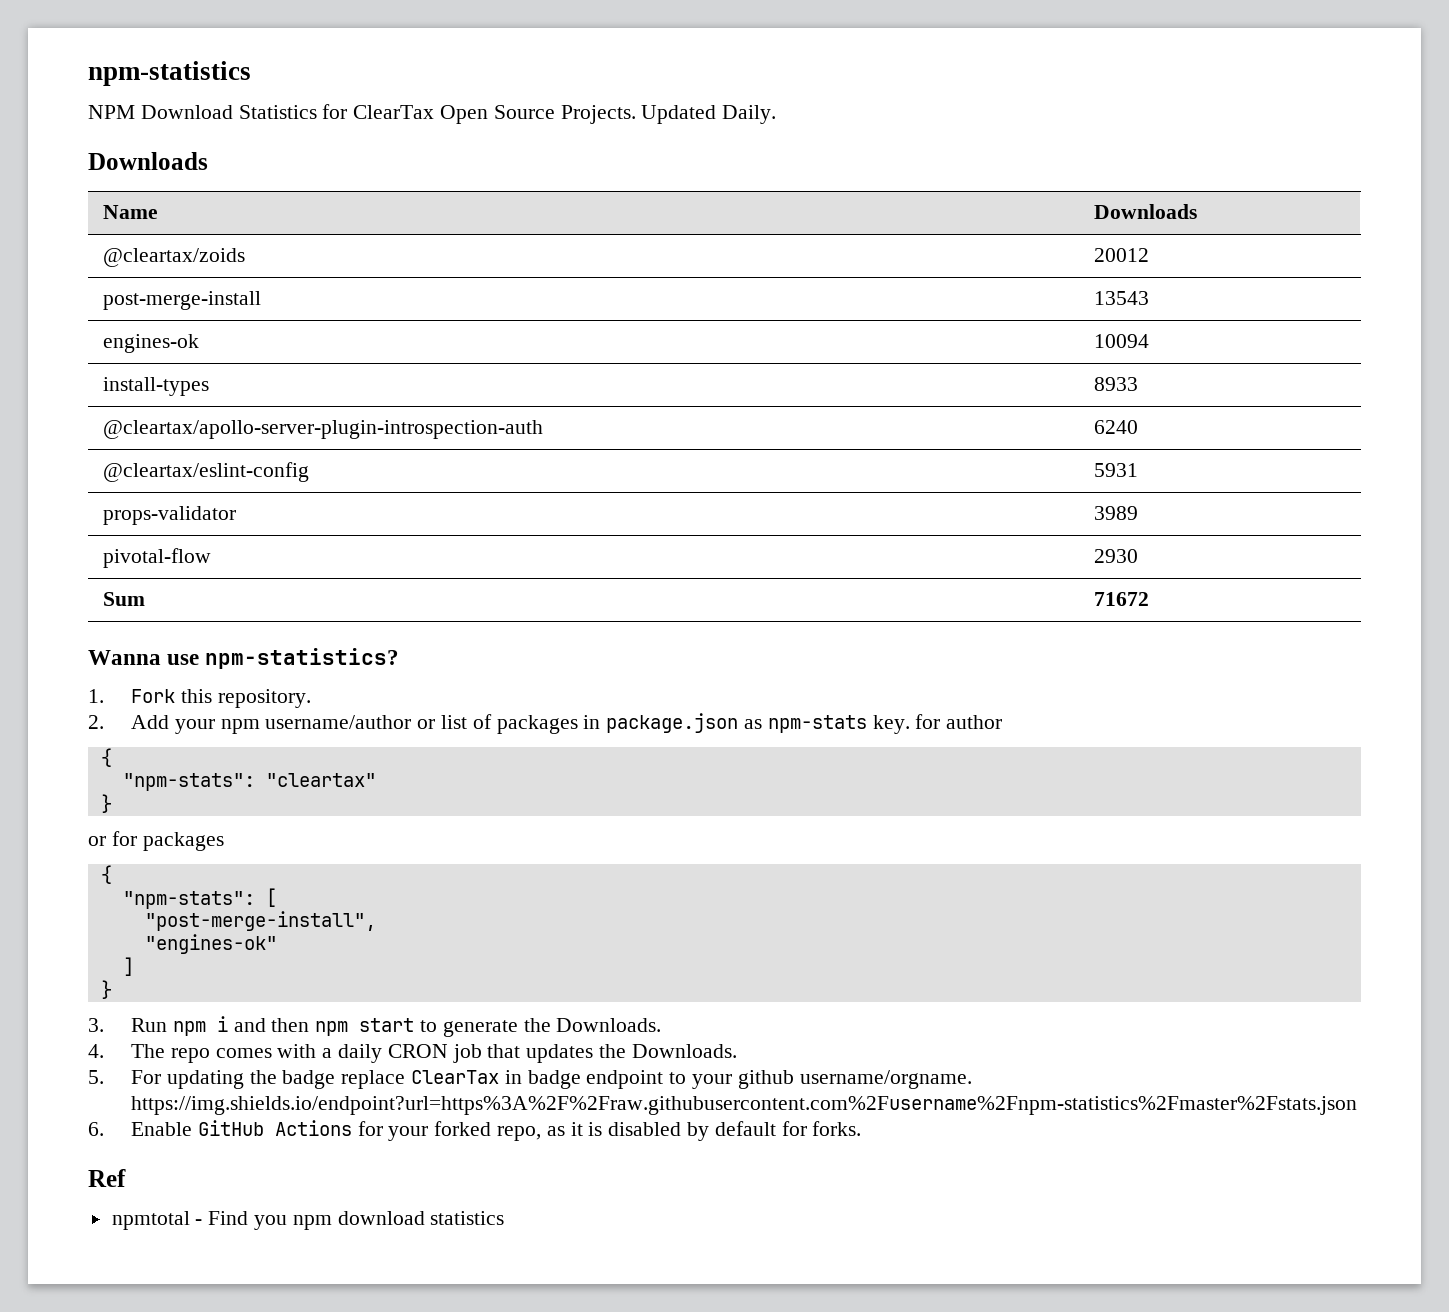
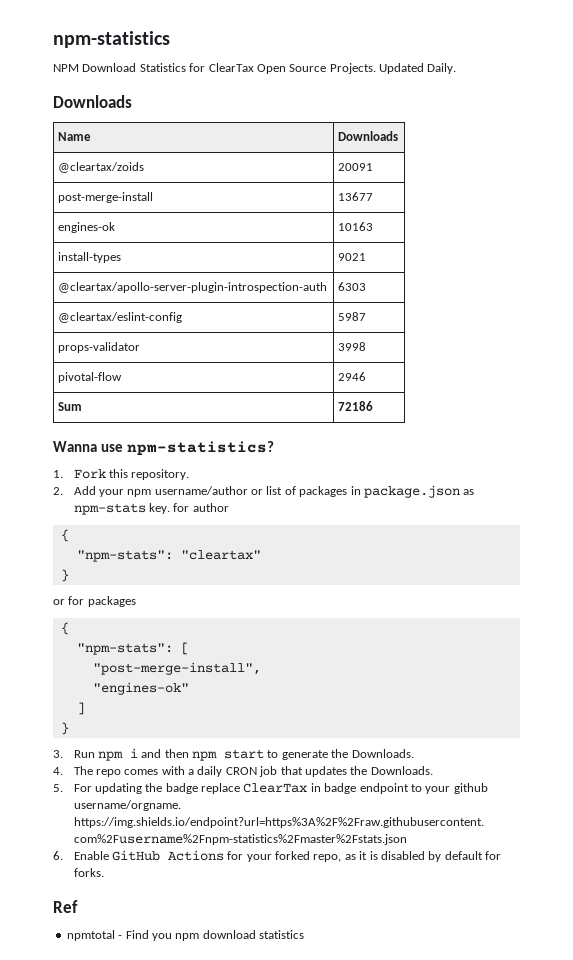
[1093,248,1149,262] 20012 -> [338,163,374,171] 20091
[1093,291,1149,305] 13543 -> [338,192,374,201] 13677
[1093,334,1149,348] 10094 -> [338,222,374,231] 10163
[1093,377,1138,391] 8933 -> [338,253,367,261] 9021
[1093,420,1138,434] 6240 -> [338,282,367,291] 6303
[1093,463,1138,477] 5931 -> [338,312,367,321] 5987
[1093,506,1138,520] 3989 -> [338,342,367,351] 3998
[1093,549,1138,563] 2930 -> [338,372,367,381] 2946
[1093,592,1149,606] 71672 -> [338,401,374,411] 72186

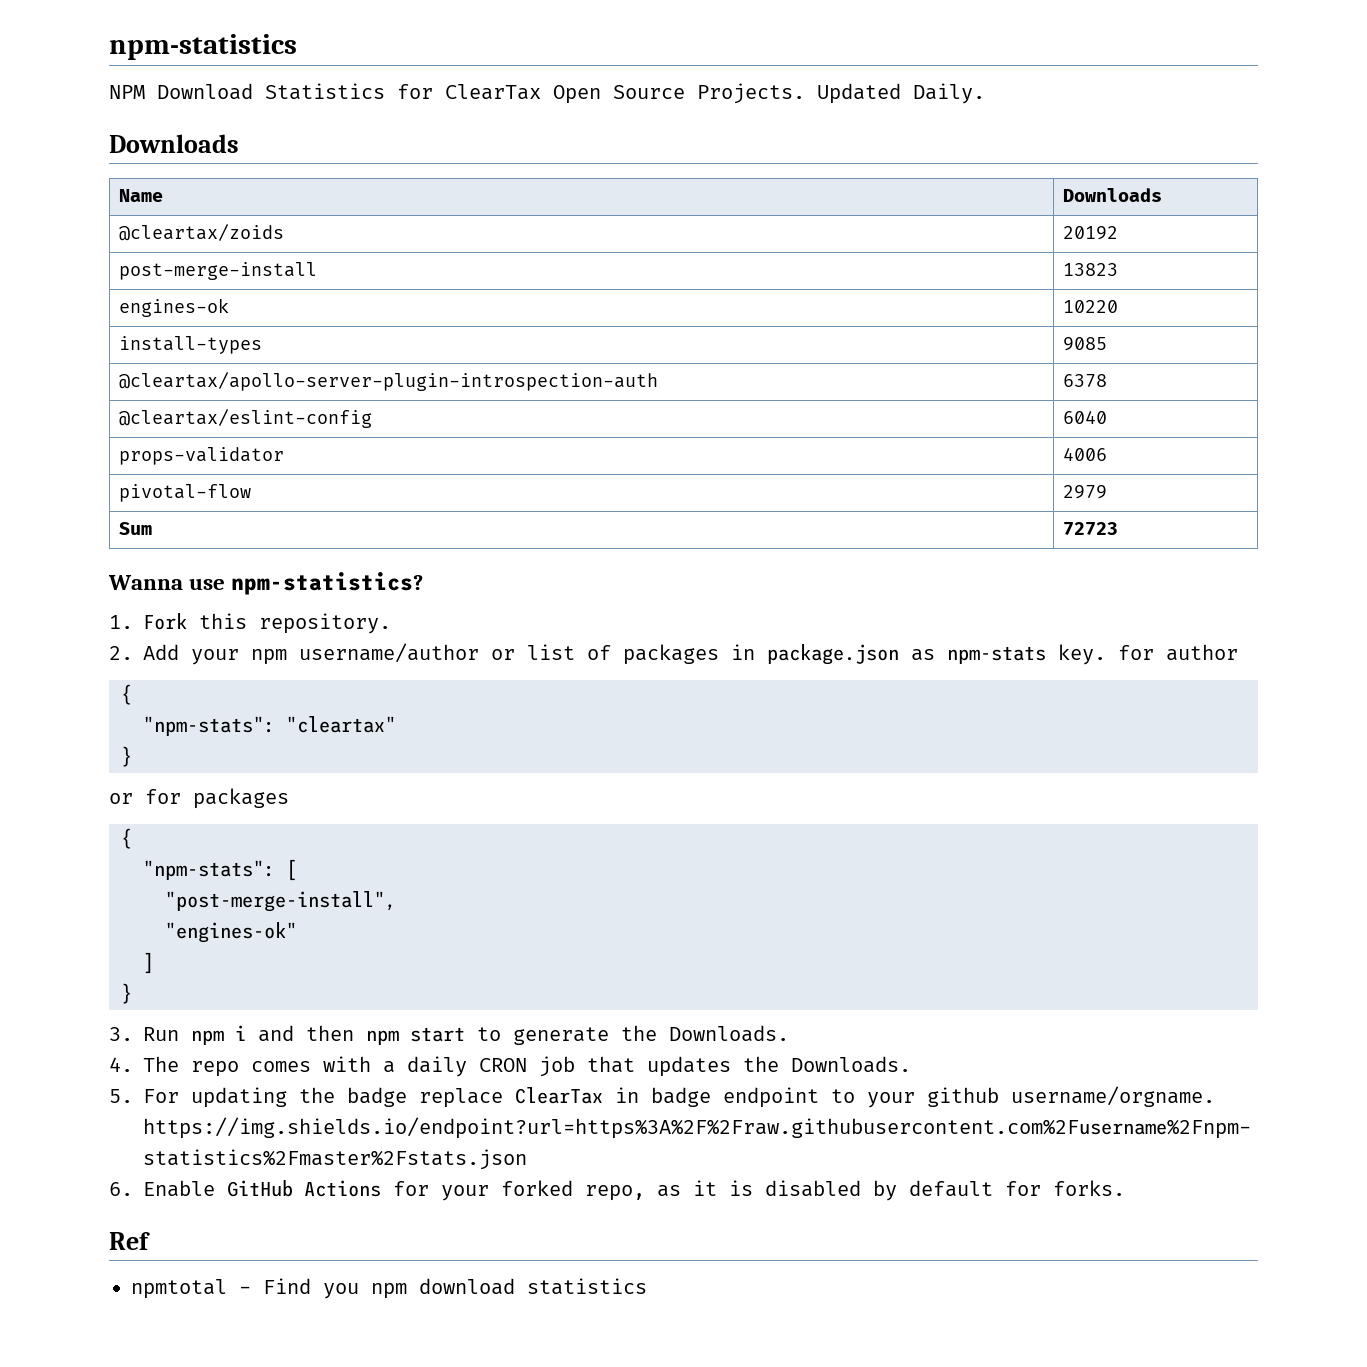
[338,163,374,171] 20091 -> [1063,226,1119,240] 20192
[338,192,374,201] 13677 -> [1063,263,1119,276] 13823
[338,222,374,231] 10163 -> [1063,300,1119,313] 10220
[338,253,367,261] 9021 -> [1063,337,1108,351] 9085
[338,282,367,291] 6303 -> [1063,374,1108,387] 6378
[338,312,367,321] 5987 -> [1063,411,1108,424] 6040
[338,342,367,351] 3998 -> [1063,448,1108,461] 4006
[338,372,367,381] 2946 -> [1063,485,1108,499] 2979
[338,401,374,411] 72186 -> [1063,522,1119,535] 72723

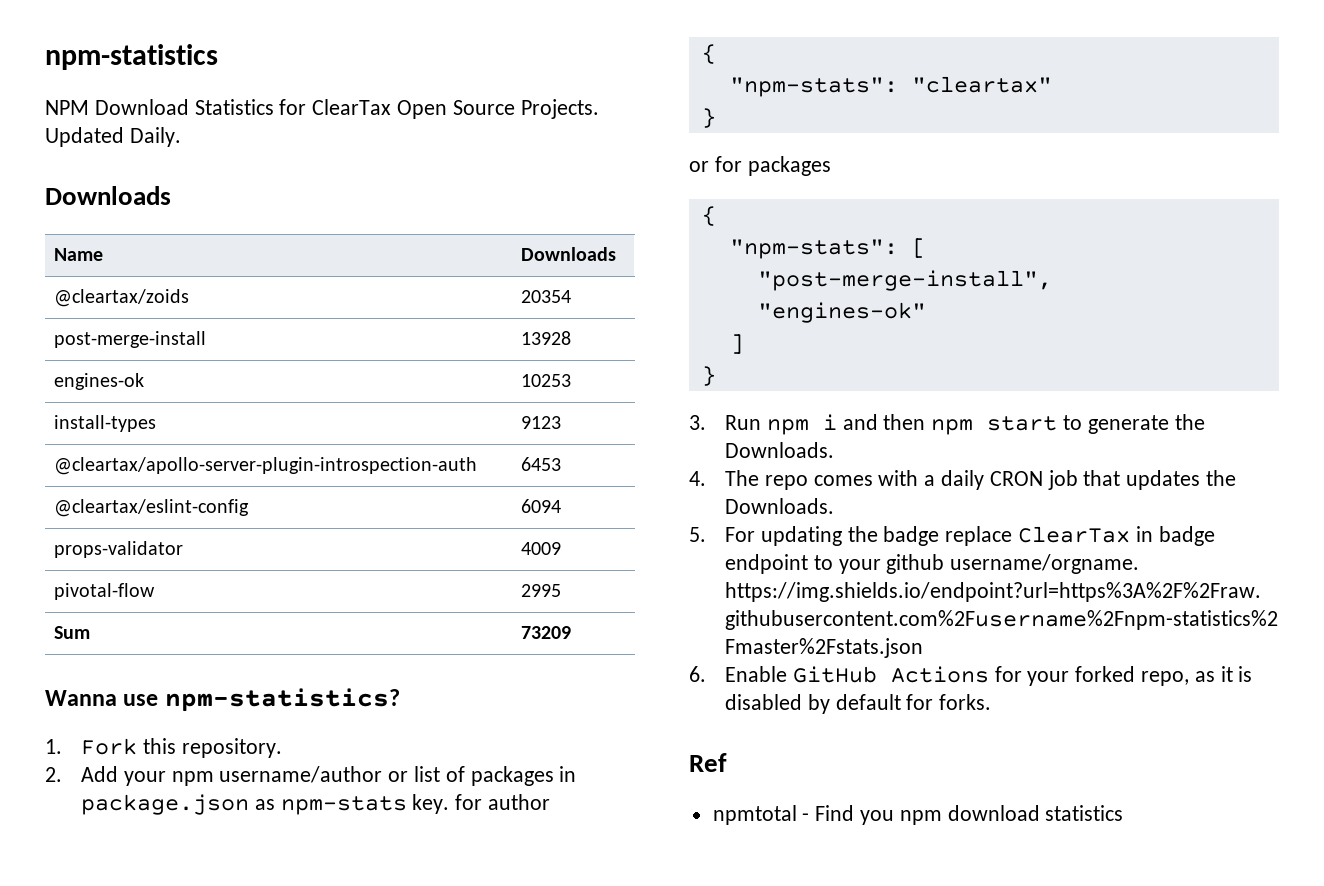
[1063,226,1119,240] 20192 -> [521,290,572,303] 20354
[1063,263,1119,276] 13823 -> [521,331,572,345] 13928
[1063,300,1119,313] 10220 -> [521,374,572,387] 10253
[1063,337,1108,351] 9085 -> [521,416,562,429] 9123
[1063,374,1108,387] 6378 -> [521,457,562,471] 6453
[1063,411,1108,424] 6040 -> [521,499,562,513] 6094
[1063,448,1108,461] 4006 -> [521,542,562,555] 4009
[1063,485,1108,499] 2979 -> [521,584,562,597] 2995
[1063,522,1119,535] 72723 -> [521,626,572,639] 73209

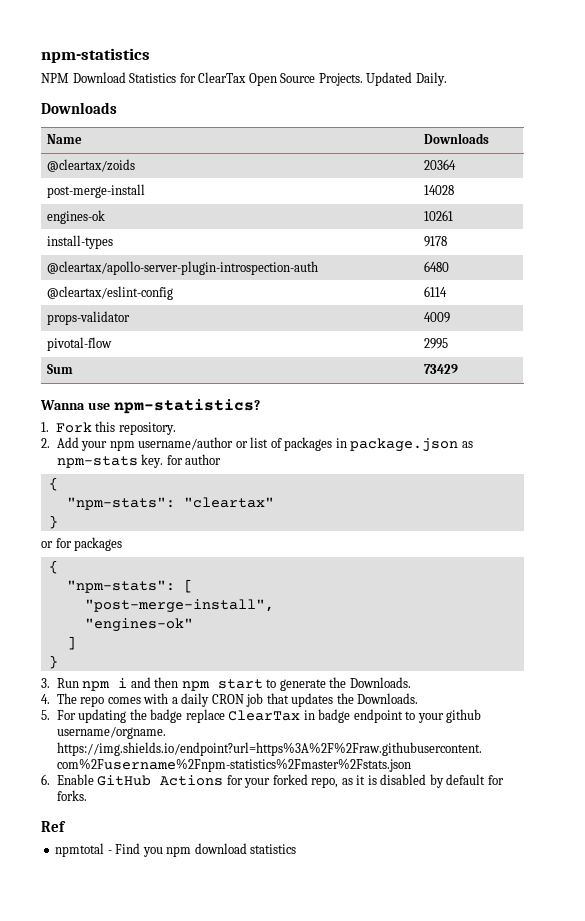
[521,290,572,303] 20354 -> [424,159,457,170] 20364
[521,331,572,345] 13928 -> [424,185,455,195] 14028
[521,374,572,387] 10253 -> [424,210,454,221] 10261
[521,416,562,429] 9123 -> [424,236,448,247] 9178
[521,457,562,471] 6453 -> [424,261,450,272] 6480
[521,499,562,513] 6094 -> [424,286,448,297] 6114
[521,626,572,639] 73209 -> [424,364,459,374] 73429

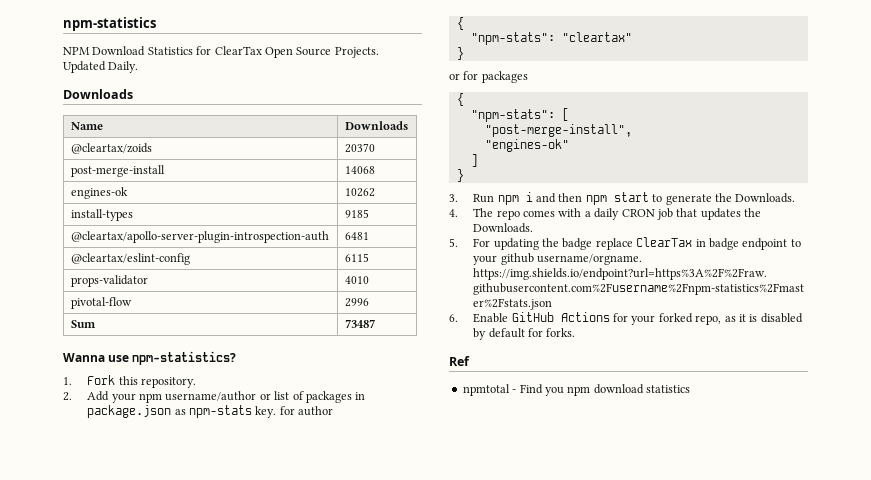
[424,159,457,170] 20364 -> [344,143,375,153] 20370
[424,185,455,195] 14028 -> [344,166,375,174] 14068
[424,210,454,221] 10261 -> [344,188,375,197] 10262
[424,236,448,247] 9178 -> [344,209,369,218] 9185
[424,261,450,272] 6480 -> [344,232,369,240] 6481
[424,286,448,297] 6114 -> [344,253,369,262] 6115
[424,312,451,323] 4009 -> [344,276,369,284] 4010
[424,338,449,349] 2995 -> [344,298,369,307] 2996
[424,364,459,374] 73429 -> [344,319,375,328] 73487

